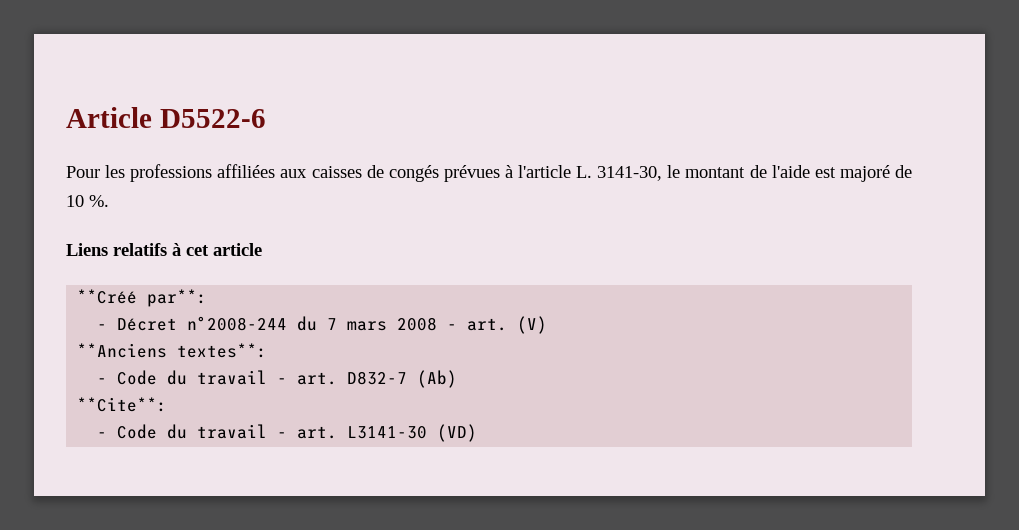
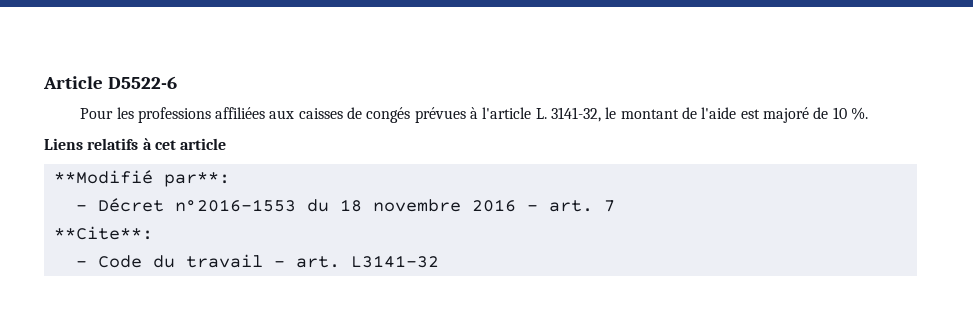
[597,166,663,181] 3141-30, -> [551,107,602,122] 3141-32,
[77,289,138,304] **Créé -> [53,170,153,184] **Modifié
[187,316,548,334] [77,343,268,358] [97,370,458,388] n°2008-244 du 7 mars 2008 - art. (V) // **Anciens textes**: // - Code du travail - art. D832-7 (Ab) -> [174,199,615,212] n°2016-1553 du 18 novembre 2016 - art. 7
[347,424,478,442] L3141-30 (VD) -> [350,255,439,268] L3141-32

